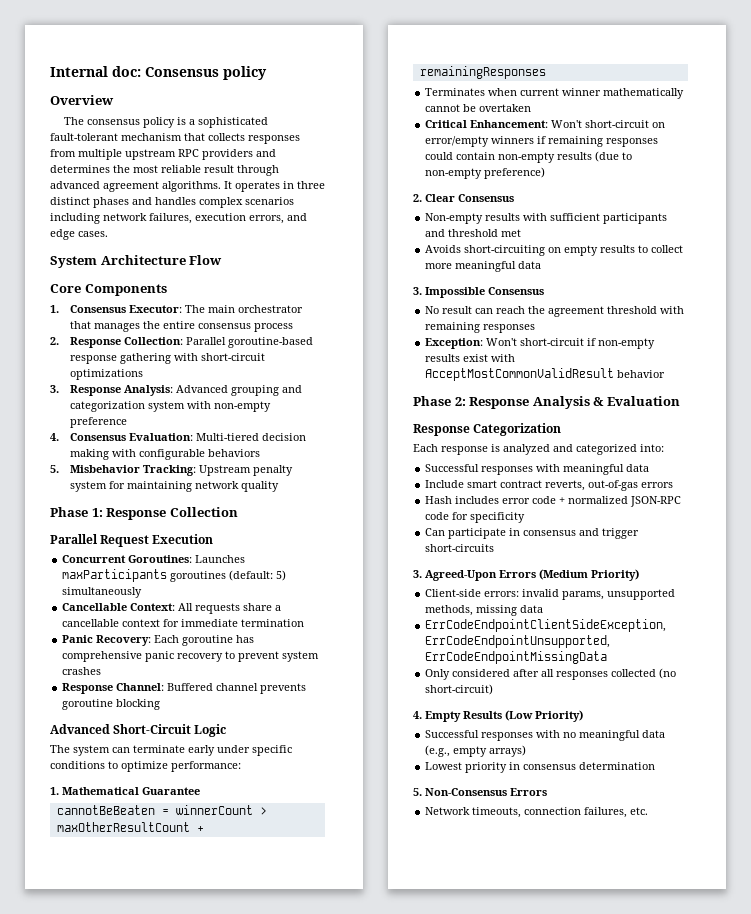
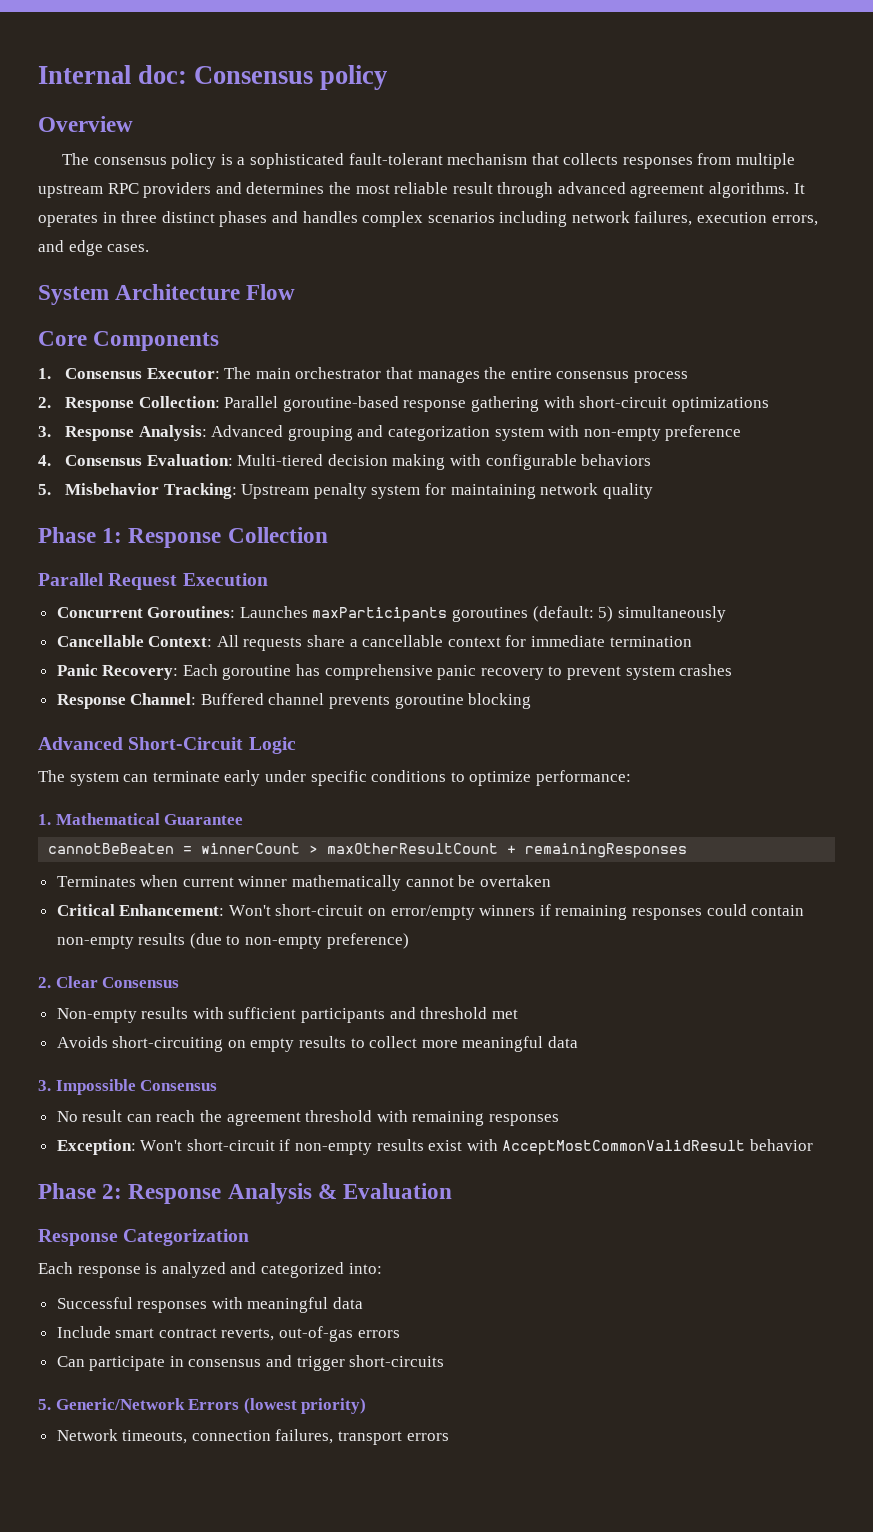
[425,496,682,507] [425,512,526,523] // Hash includes error code + normalized JSON-RPC code for specificity -> (400, 1334) none
[413,569,639,581] [425,589,676,600] [425,605,544,616] [425,619,667,632] [425,635,611,648] [425,651,608,664] [425,668,677,680] [425,684,494,695] [413,710,583,722] [425,730,666,741] [425,745,527,757] [425,762,656,773] [413,788,547,796] 3. Agreed-Upon Errors (Medium Priority) // Client-side errors: invalid params, unsupported methods, missing data // ErrCodeEndpointClientSideException, ErrCodeEndpointUnsupported, ErrCodeEndpointMissingData // Only considered after all responses collected (no short-circuit) // 4. Empty Results (Low Priority) // Successful responses with no meaningful data (e.g., empty arrays) // Lowest priority in consensus determination // 5. Non-Consensus Errors -> [38,1398,367,1414] 5. Generic/Network Errors (lowest priority)
[630,807,649,815] etc. -> [338,1431,449,1445] transport errors

